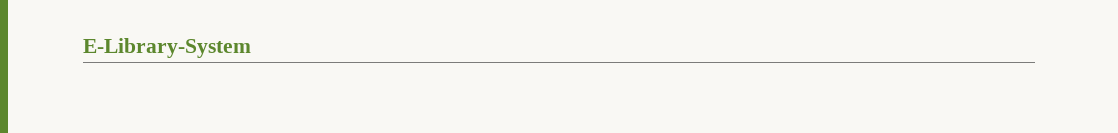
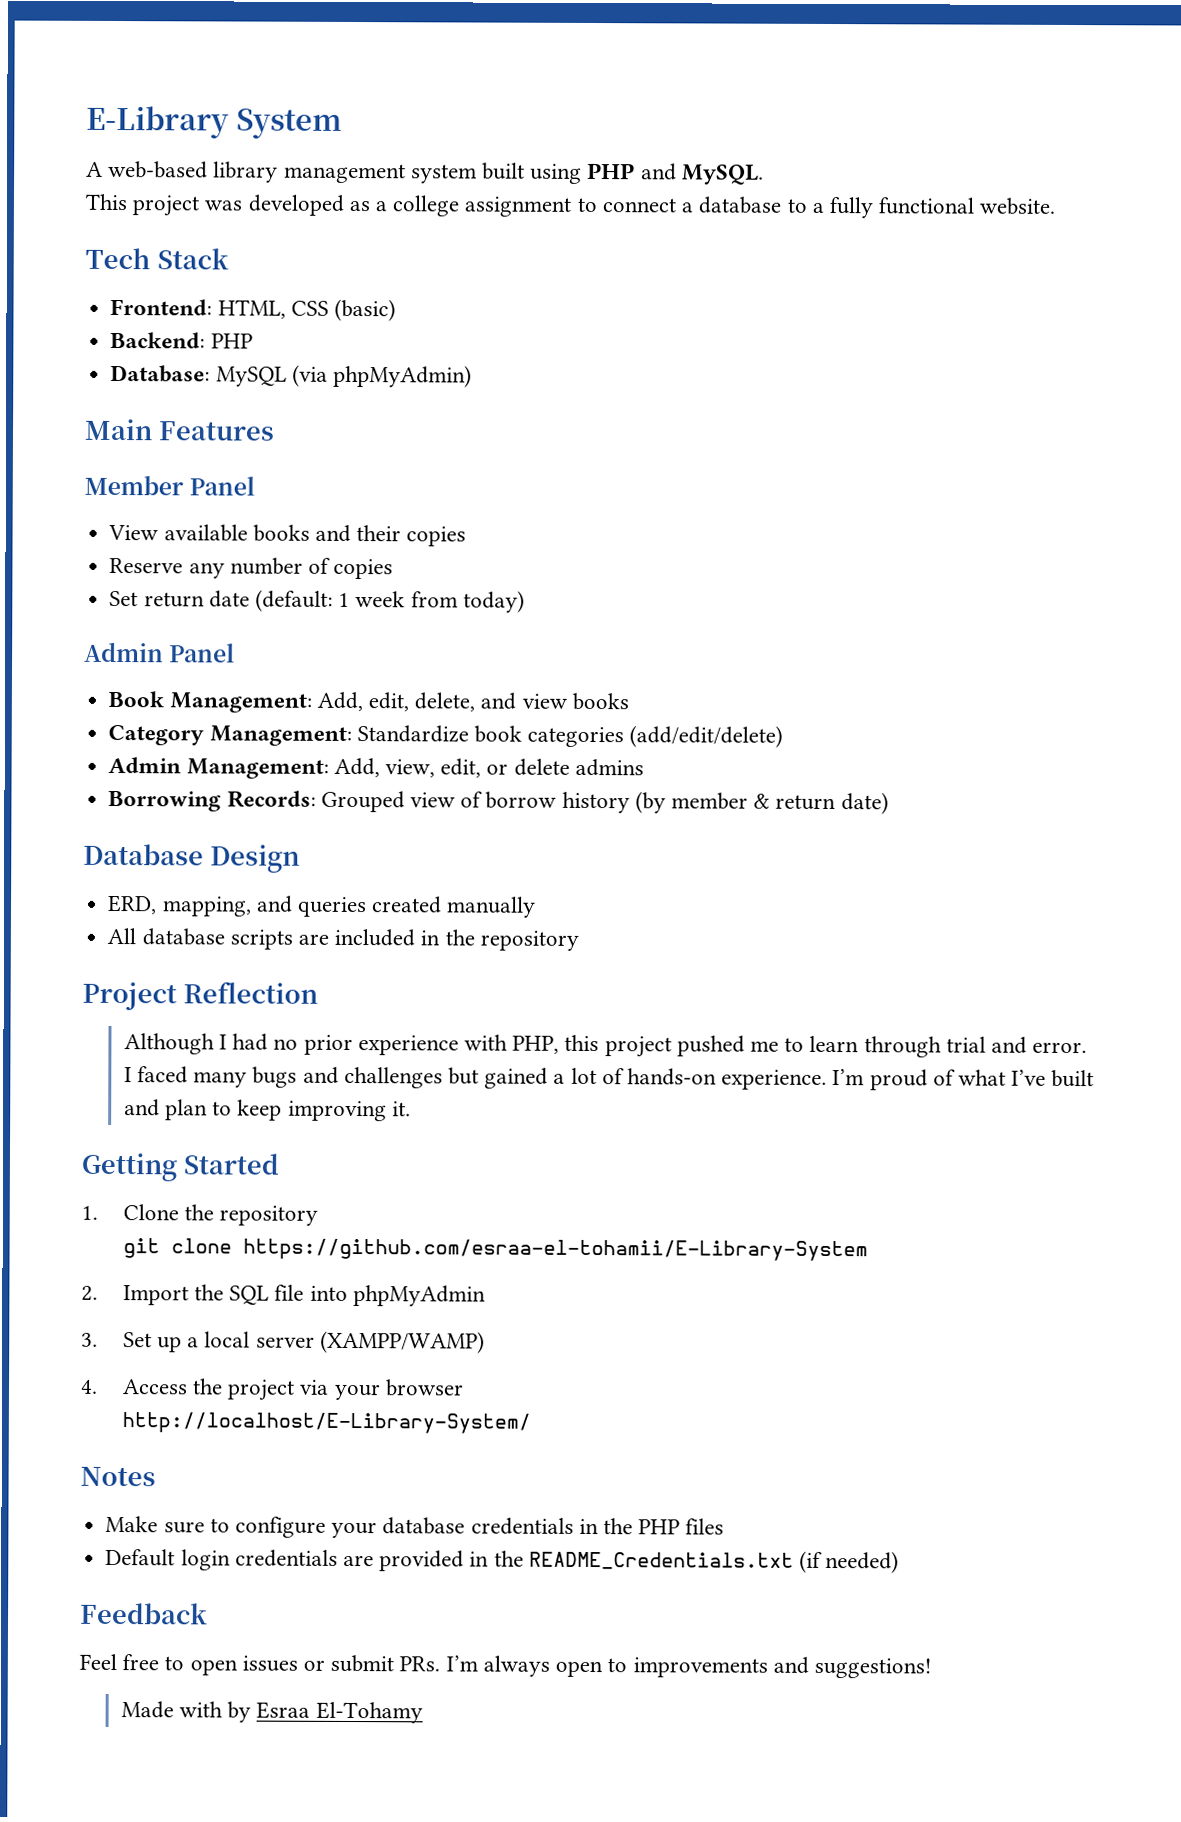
[83,38,251,58] E-Library-System -> [86,105,342,139] [86,160,764,185] [85,193,1056,219] [85,247,229,270] [110,298,396,322] [110,331,253,349] [110,364,472,388] [84,418,275,441] [84,474,256,496] [108,524,467,547] [109,557,394,580] [109,589,525,613] [84,641,236,663] [108,690,629,713] [108,724,784,748] [108,756,644,779] [108,790,889,815] [83,843,300,873] [107,894,537,918] [107,927,579,951] [82,981,318,1011] [123,1033,1088,1058] [123,1066,1095,1091] [123,1099,411,1122] [81,1152,279,1182] [81,1204,319,1226] [122,1238,868,1262] [81,1284,486,1307] [81,1330,485,1354] [80,1378,464,1401] [121,1412,531,1434] [80,1466,156,1487] [105,1515,725,1539] [105,1548,900,1574] [80,1602,208,1625] [79,1653,932,1679] [120,1701,423,1724] E-Library System // A web-based library management system built using PHP and MySQL. // This project was developed as a college assignment to connect a database to a fully functional website. // Tech Stack // Frontend: HTML, CSS (basic) // Backend: PHP // Database: MySQL (via phpMyAdmin) // Main Features // Member Panel // View available books and their copies // Reserve any number of copies // Set return date (default: 1 week from today) // Admin Panel // Book Management: Add, edit, delete, and view books // Category Management: Standardize book categories (add/edit/delete) // Admin Management: Add, view, edit, or delete admins // Borrowing Records: Grouped view of borrow history (by member & return date) // Database Design // ERD, mapping, and queries created manually // All database scripts are included in the repository // Project Reflection // Although I had no prior experience with PHP, this project pushed me to learn through trial and error. I faced many bugs and challenges but gained a lot of hands-on experience. I’m proud of what I’ve built and plan to keep improving it. // Getting Started // 1. Clone the repository // git clone https://github.com/esraa-el-tohamii/E-Library-System // 2. Import the SQL file into phpMyAdmin // 3. Set up a local server (XAMPP/WAMP) // 4. Access the project via your browser // http://localhost/E-Library-System/ // Notes // Make sure to configure your database credentials in the PHP files // Default login credentials are provided in the README_Credentials.txt (if needed) // Feedback // Feel free to open issues or submit PRs. I’m always open to improvements and suggestions! // Made with by Esraa El-Tohamy

